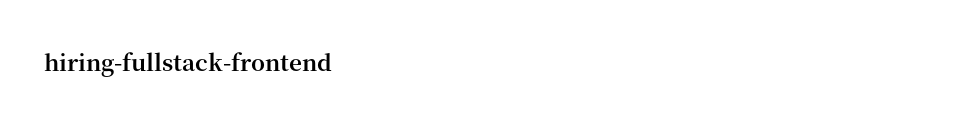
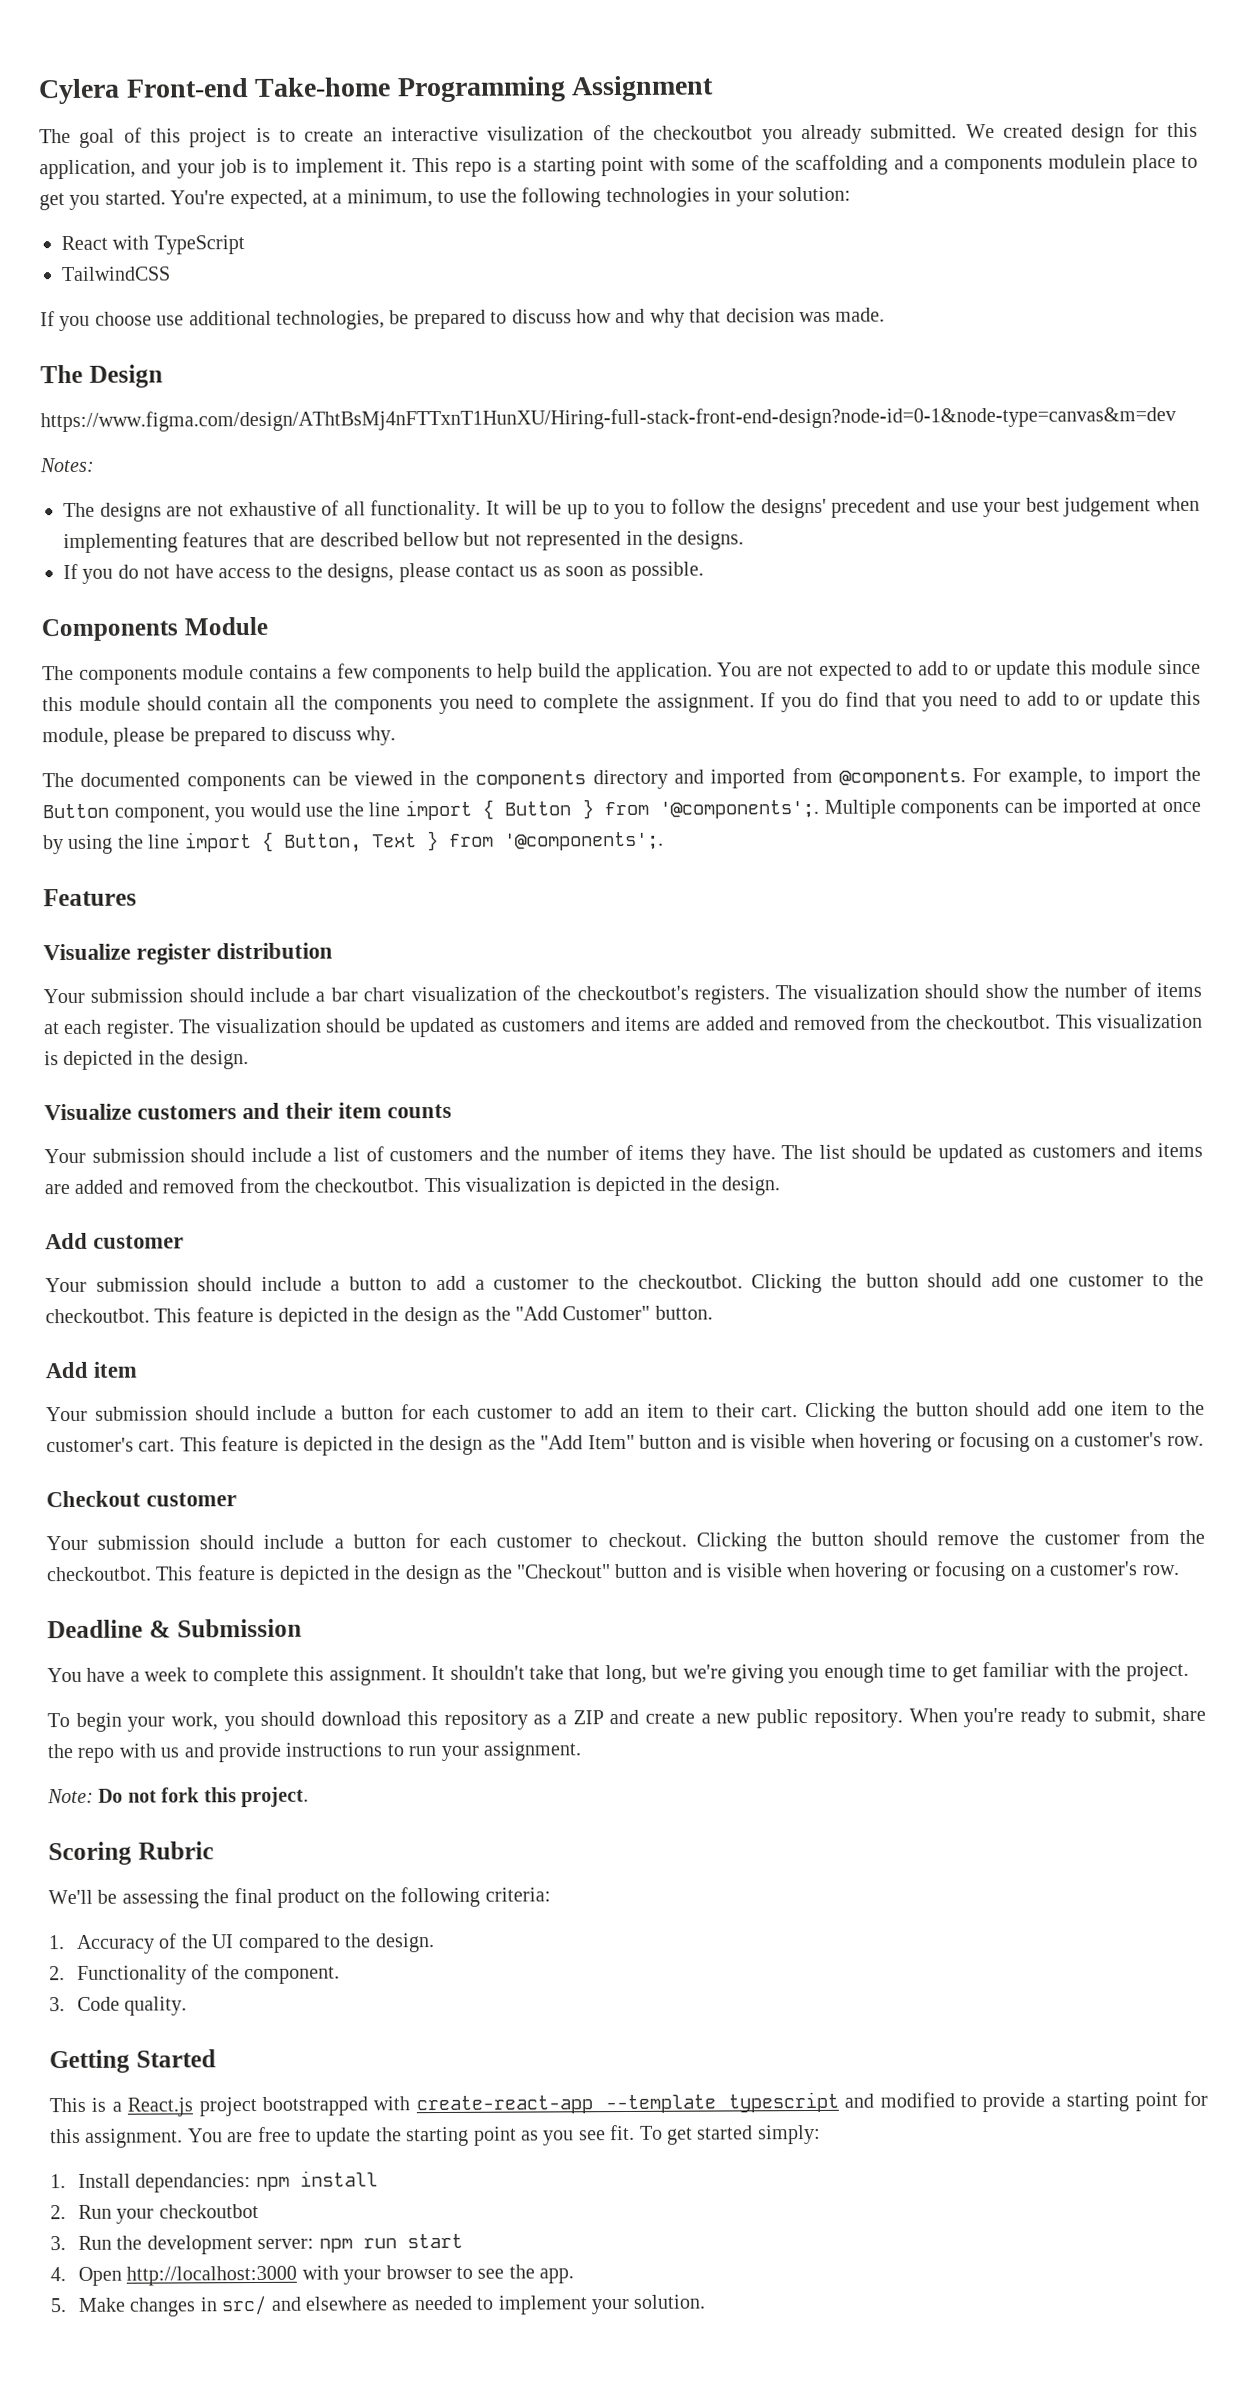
[44,52,332,77] hiring-fullstack-frontend -> [38,75,715,105] [39,122,1198,148] [39,154,1198,180] [39,186,851,211] [61,235,245,255] [61,266,171,282] [40,307,886,332] [40,364,163,388] [40,406,1176,433] [39,457,95,473] [63,496,1200,522] [63,530,745,554] [63,561,704,584] [41,616,268,642] [42,659,1201,685] [42,690,1201,715] [42,726,397,747] [42,766,1202,792] [42,798,1201,823] [43,831,664,855] [43,888,137,907] [43,942,334,965] [43,982,1202,1005] [44,1013,1204,1039] [44,1050,249,1071] [44,1102,453,1121] [44,1142,1203,1165] [44,1176,781,1197] [45,1232,185,1250] [45,1271,1204,1294] [45,1305,713,1327] [45,1361,138,1379] [46,1400,1205,1423] [46,1431,1204,1456] [46,1490,238,1508] [46,1529,1205,1552] [46,1560,1180,1585] [47,1618,302,1639] [47,1661,1189,1687] [47,1706,1206,1732] [47,1741,582,1763] [47,1786,309,1808] [48,1841,214,1866] [48,1886,551,1909] [48,1933,435,1954] [49,1964,341,1985] [49,1996,188,2016] [49,2049,216,2074] [49,2090,1208,2117] [50,2124,821,2148] [50,2170,378,2193] [50,2203,259,2224] [50,2233,463,2255] [50,2264,575,2286] [50,2294,706,2317] Cylera Front-end Take-home Programming Assignment // The goal of this project is to create an interactive visulization of the checkoutbot you already submitted. We created design for this application, and your job is to implement it. This repo is a starting point with some of the scaffolding and a components modulein place to get you started. You're expected, at a minimum, to use the following technologies in your solution: // React with TypeScript // TailwindCSS // If you choose use additional technologies, be prepared to discuss how and why that decision was made. // The Design // https://www.figma.com/design/AThtBsMj4nFTTxnT1HunXU/Hiring-full-stack-front-end-design?node-id=0-1&node-type=canvas&m=dev // Notes: // The designs are not exhaustive of all functionality. It will be up to you to follow the designs' precedent and use your best judgement when implementing features that are described bellow but not represented in the designs. // If you do not have access to the designs, please contact us as soon as possible. // Components Module // The components module contains a few components to help build the application. You are not expected to add to or update this module since this module should contain all the components you need to complete the assignment. If you do find that you need to add to or update this module, please be prepared to discuss why. // The documented components can be viewed in the components directory and imported from @components. For example, to import the Button component, you would use the line import { Button } from '@components';. Multiple components can be imported at once by using the line import { Button, Text } from '@components';. // Features // Visualize register distribution // Your submission should include a bar chart visualization of the checkoutbot's registers. The visualization should show the number of items at each register. The visualization should be updated as customers and items are added and removed from the checkoutbot. This visualization is depicted in the design. // Visualize customers and their item counts // Your submission should include a list of customers and the number of items they have. The list should be updated as customers and items are added and removed from the checkoutbot. This visualization is depicted in the design. // Add customer // Your submission should include a button to add a customer to the checkoutbot. Clicking the button should add one customer to the checkoutbot. This feature is depicted in the design as the "Add Customer" button. // Add item // Your submission should include a button for each customer to add an item to their cart. Clicking the button should add one item to the customer's cart. This feature is depicted in the design as the "Add Item" button and is visible when hovering or focusing on a customer's row. // Checkout customer // Your submission should include a button for each customer to checkout. Clicking the button should remove the customer from the checkoutbot. This feature is depicted in the design as the "Checkout" button and is visible when hovering or focusing on a customer's row. // Deadline & Submission // You have a week to complete this assignment. It shouldn't take that long, but we're giving you enough time to get familiar with the project. // To begin your work, you should download this repository as a ZIP and create a new public repository. When you're ready to submit, share the repo with us and provide instructions to run your assignment. // Note: Do not fork this project. // Scoring Rubric // We'll be assessing the final product on the following criteria: // 1. Accuracy of the UI compared to the design. // 2. Functionality of the component. // 3. Code quality. // Getting Started // This is a React.js project bootstrapped with create-react-app --template typescript and modified to provide a starting point for this assignment. You are free to update the starting point as you see fit. To get started simply: // 1. Install dependancies: npm install // 2. Run your checkoutbot // 3. Run the development server: npm run start // 4. Open http://localhost:3000 with your browser to see the app. // 5. Make changes in src/ and elsewhere as needed to implement your solution.

